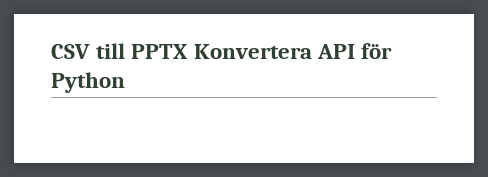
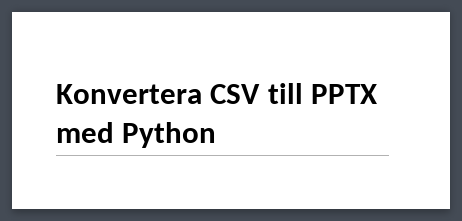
(51, 51) none -> [56,84,202,104] Konvertera
[193,43,393,59] Konvertera API för -> [56,122,114,143] med

